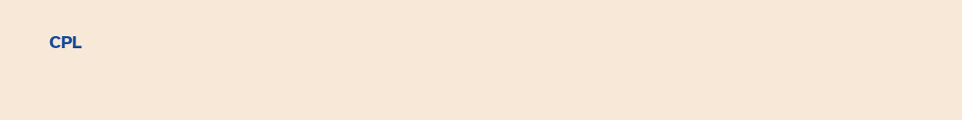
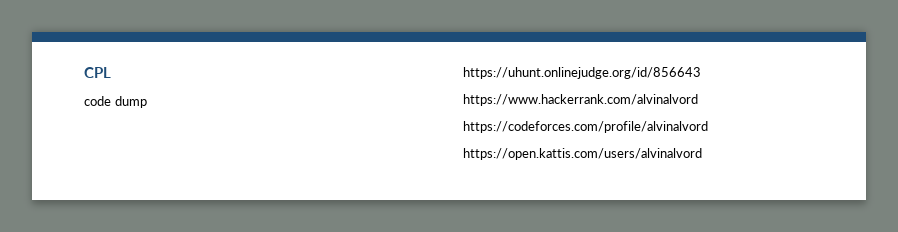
(83, 42) none -> [84,96,147,108] [463,67,701,79] [463,94,698,106] [463,121,708,133] [463,148,702,160] // code dump // https://uhunt.onlinejudge.org/id/856643 // https://www.hackerrank.com/alvinalvord // https://codeforces.com/profile/alvinalvord // https://open.kattis.com/users/alvinalvord

